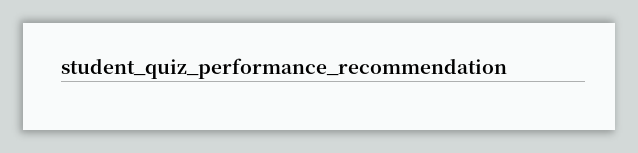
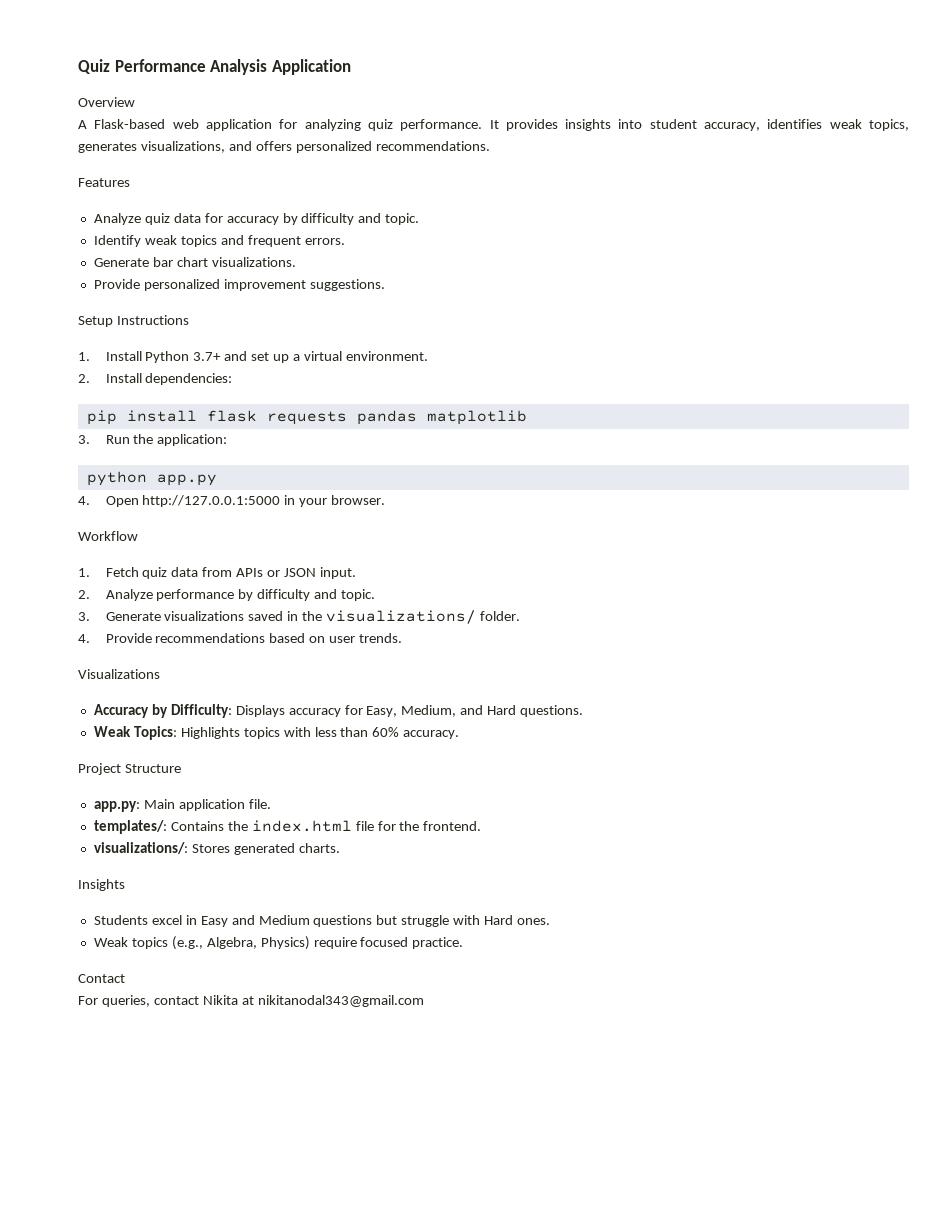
[61,58,507,79] student_quiz_performance_recommendation -> [78,59,351,75] [78,97,135,107] [78,119,909,131] [78,141,490,153] [78,178,130,187] [93,213,420,225] [93,235,345,247] [93,257,296,267] [93,279,385,291] [78,315,189,327] [78,351,428,363] [78,373,233,385] [86,410,527,425] [78,434,228,446] [86,471,217,486] [78,495,386,507] [78,531,138,541] [78,567,356,579] [78,589,376,601] [78,610,521,624] [78,633,403,643] [78,669,160,679] [93,704,584,718] [93,726,460,740] [78,763,181,775] [93,799,271,812] [93,820,482,834] [93,842,340,855] [78,879,125,891] [93,915,551,927] [93,936,464,950] [78,974,125,983] [78,995,424,1007] Quiz Performance Analysis Application // Overview // A Flask-based web application for analyzing quiz performance. It provides insights into student accuracy, identifies weak topics, generates visualizations, and offers personalized recommendations. // Features // Analyze quiz data for accuracy by difficulty and topic. // Identify weak topics and frequent errors. // Generate bar chart visualizations. // Provide personalized improvement suggestions. // Setup Instructions // 1. Install Python 3.7+ and set up a virtual environment. // 2. Install dependencies: // pip install flask requests pandas matplotlib // 3. Run the application: // python app.py // 4. Open http://127.0.0.1:5000 in your browser. // Workflow // 1. Fetch quiz data from APIs or JSON input. // 2. Analyze performance by difficulty and topic. // 3. Generate visualizations saved in the visualizations/ folder. // 4. Provide recommendations based on user trends. // Visualizations // Accuracy by Difficulty: Displays accuracy for Easy, Medium, and Hard questions. // Weak Topics: Highlights topics with less than 60% accuracy. // Project Structure // app.py: Main application file. // templates/: Contains the index.html file for the frontend. // visualizations/: Stores generated charts. // Insights // Students excel in Easy and Medium questions but struggle with Hard ones. // Weak topics (e.g., Algebra, Physics) require focused practice. // Contact // For queries, contact Nikita at nikitanodal343@gmail.com

